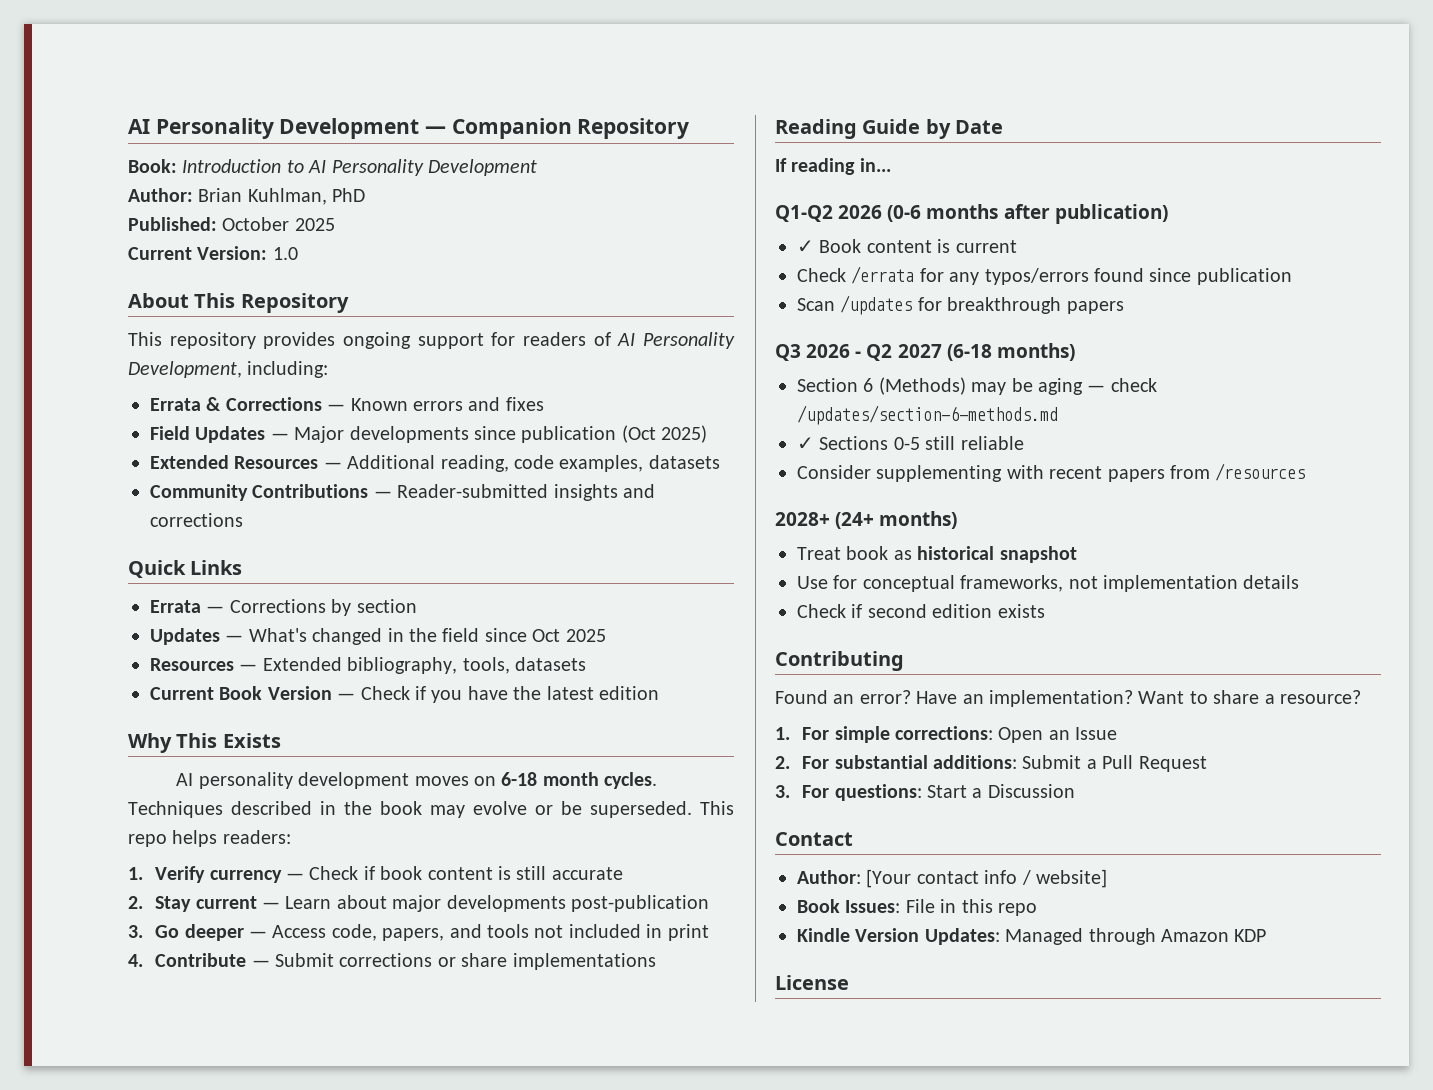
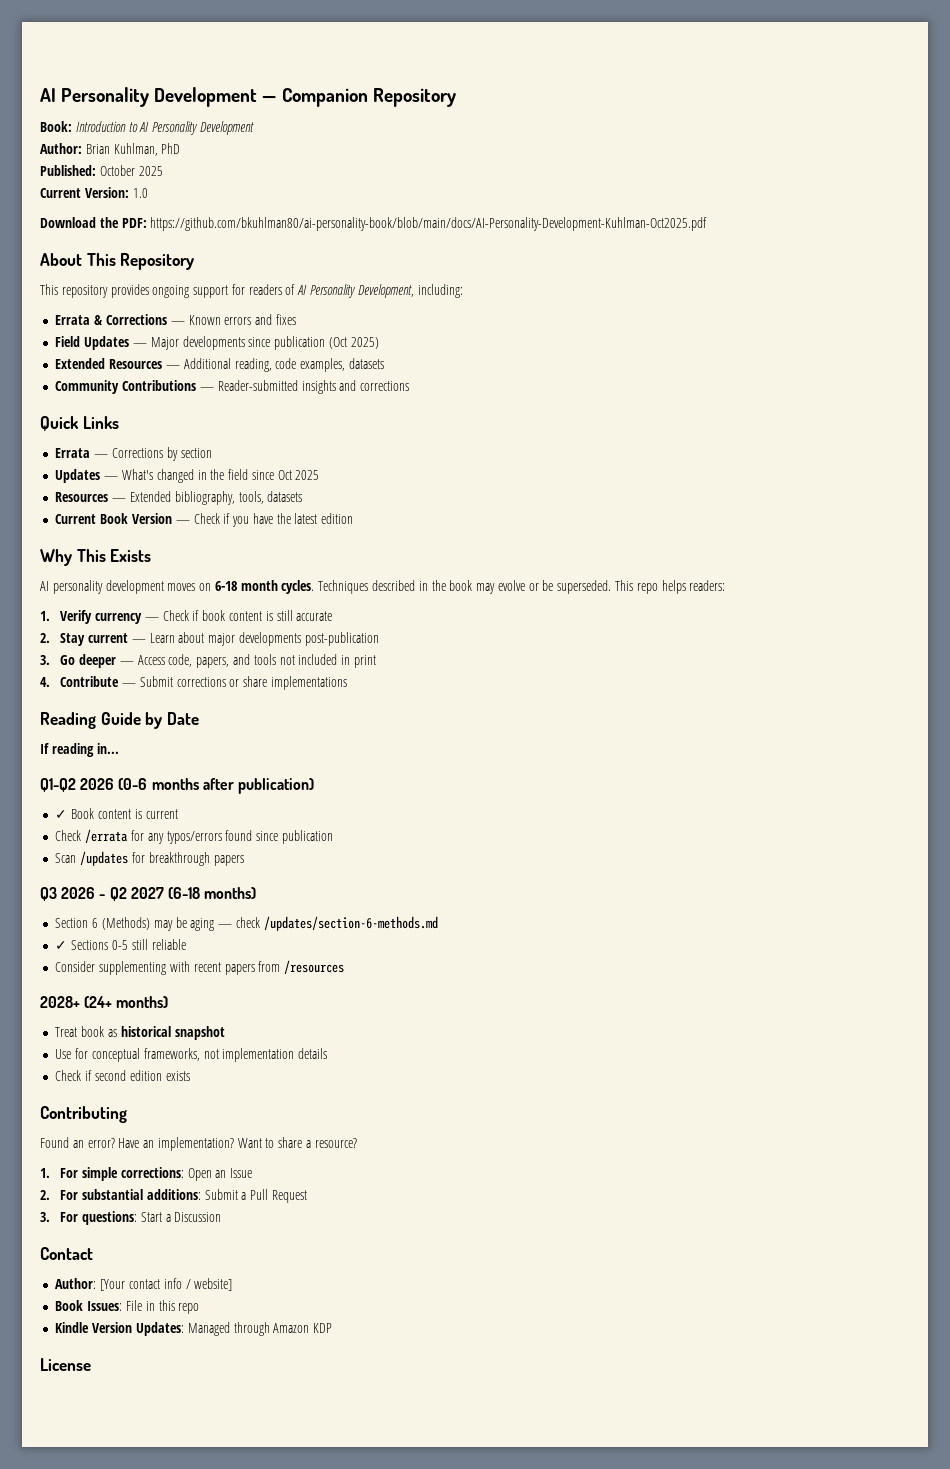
(298, 253) none -> [40,217,708,231] // Download the PDF: https://github.com/bkuhlman80/ai-personality-book/blob/main/docs/AI-Personality-Development-Kuhlman-Oct2025.pdf

